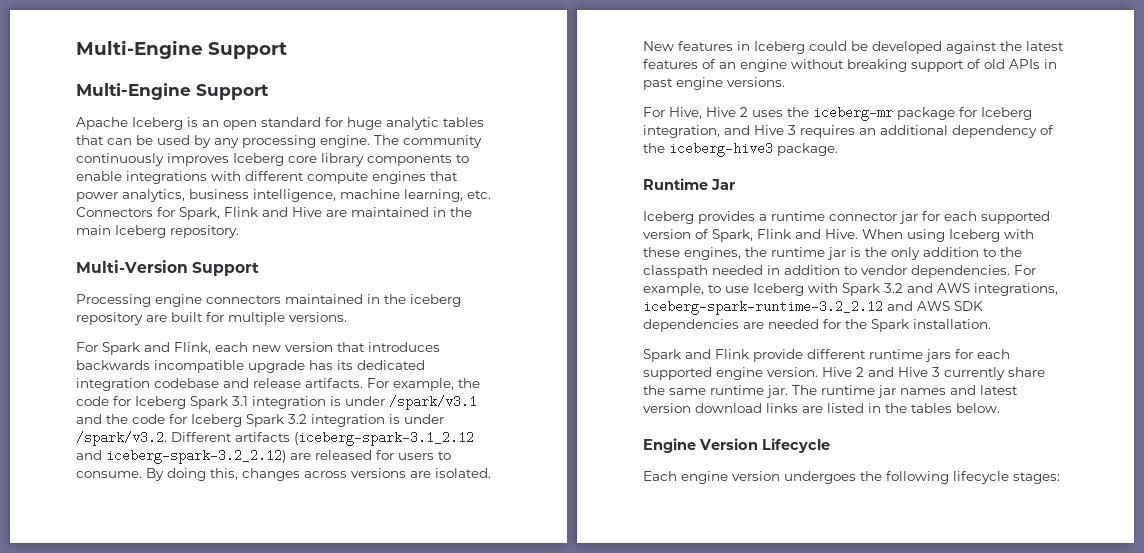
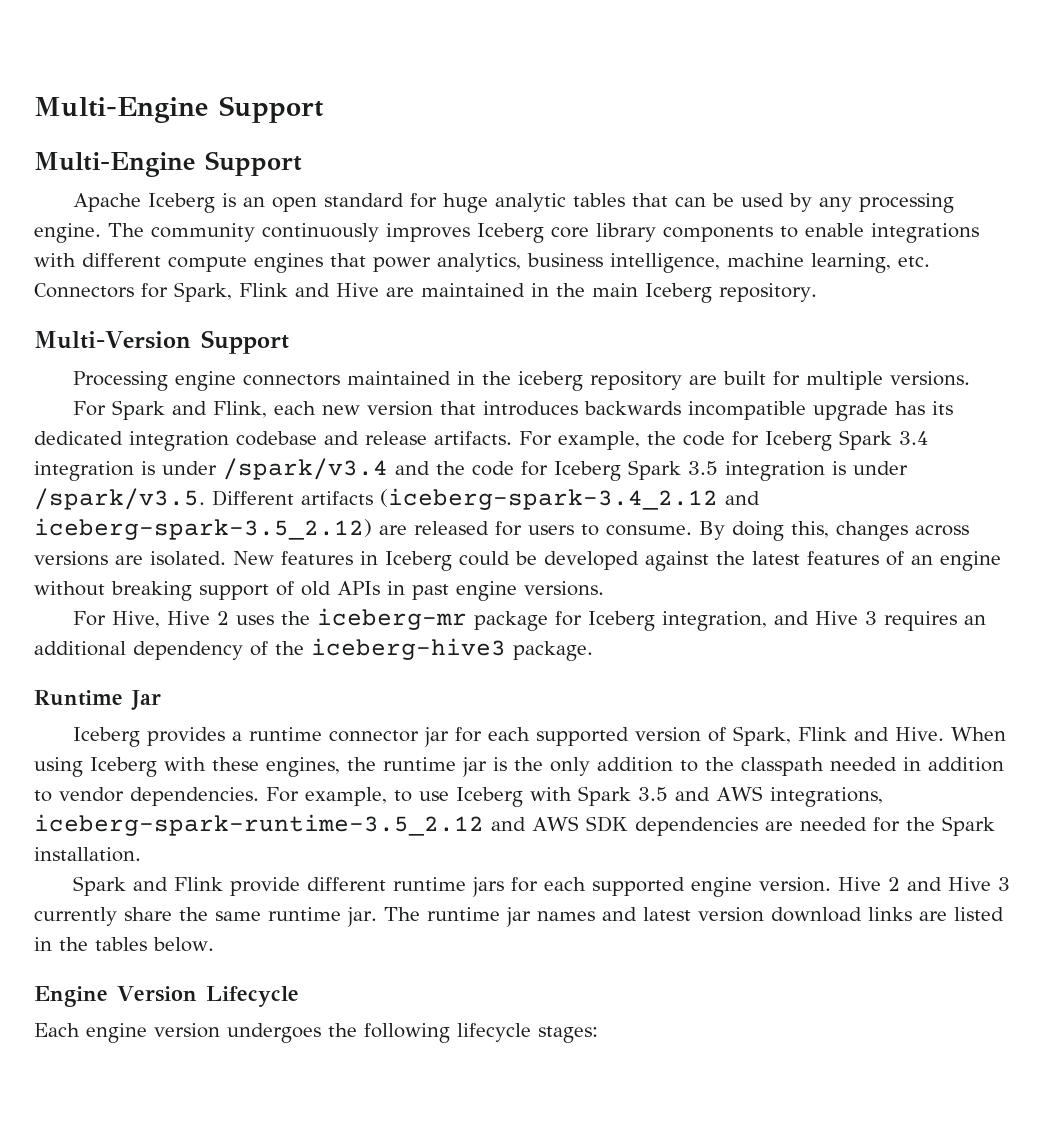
[232,395,477,410] 3.1 integration is under /spark/v3.1 -> [899,431,928,445] [34,458,388,481] 3.4 integration is under /spark/v3.4
[288,414,444,427] [76,431,167,446] 3.2 integration is under /spark/v3.2. -> [688,461,908,481] [34,488,205,510] 3.5 integration is under /spark/v3.5.
[294,431,474,446] [76,449,286,464] (iceberg-spark-3.1_2.12 and iceberg-spark-3.2_2.12) -> [380,488,760,510] [34,518,372,540] (iceberg-spark-3.4_2.12 and iceberg-spark-3.5_2.12)
[884,283,903,293] 3.2 -> [638,787,668,801] 3.5
[643,300,883,315] iceberg-spark-runtime-3.2_2.12 -> [34,814,484,836] iceberg-spark-runtime-3.5_2.12

